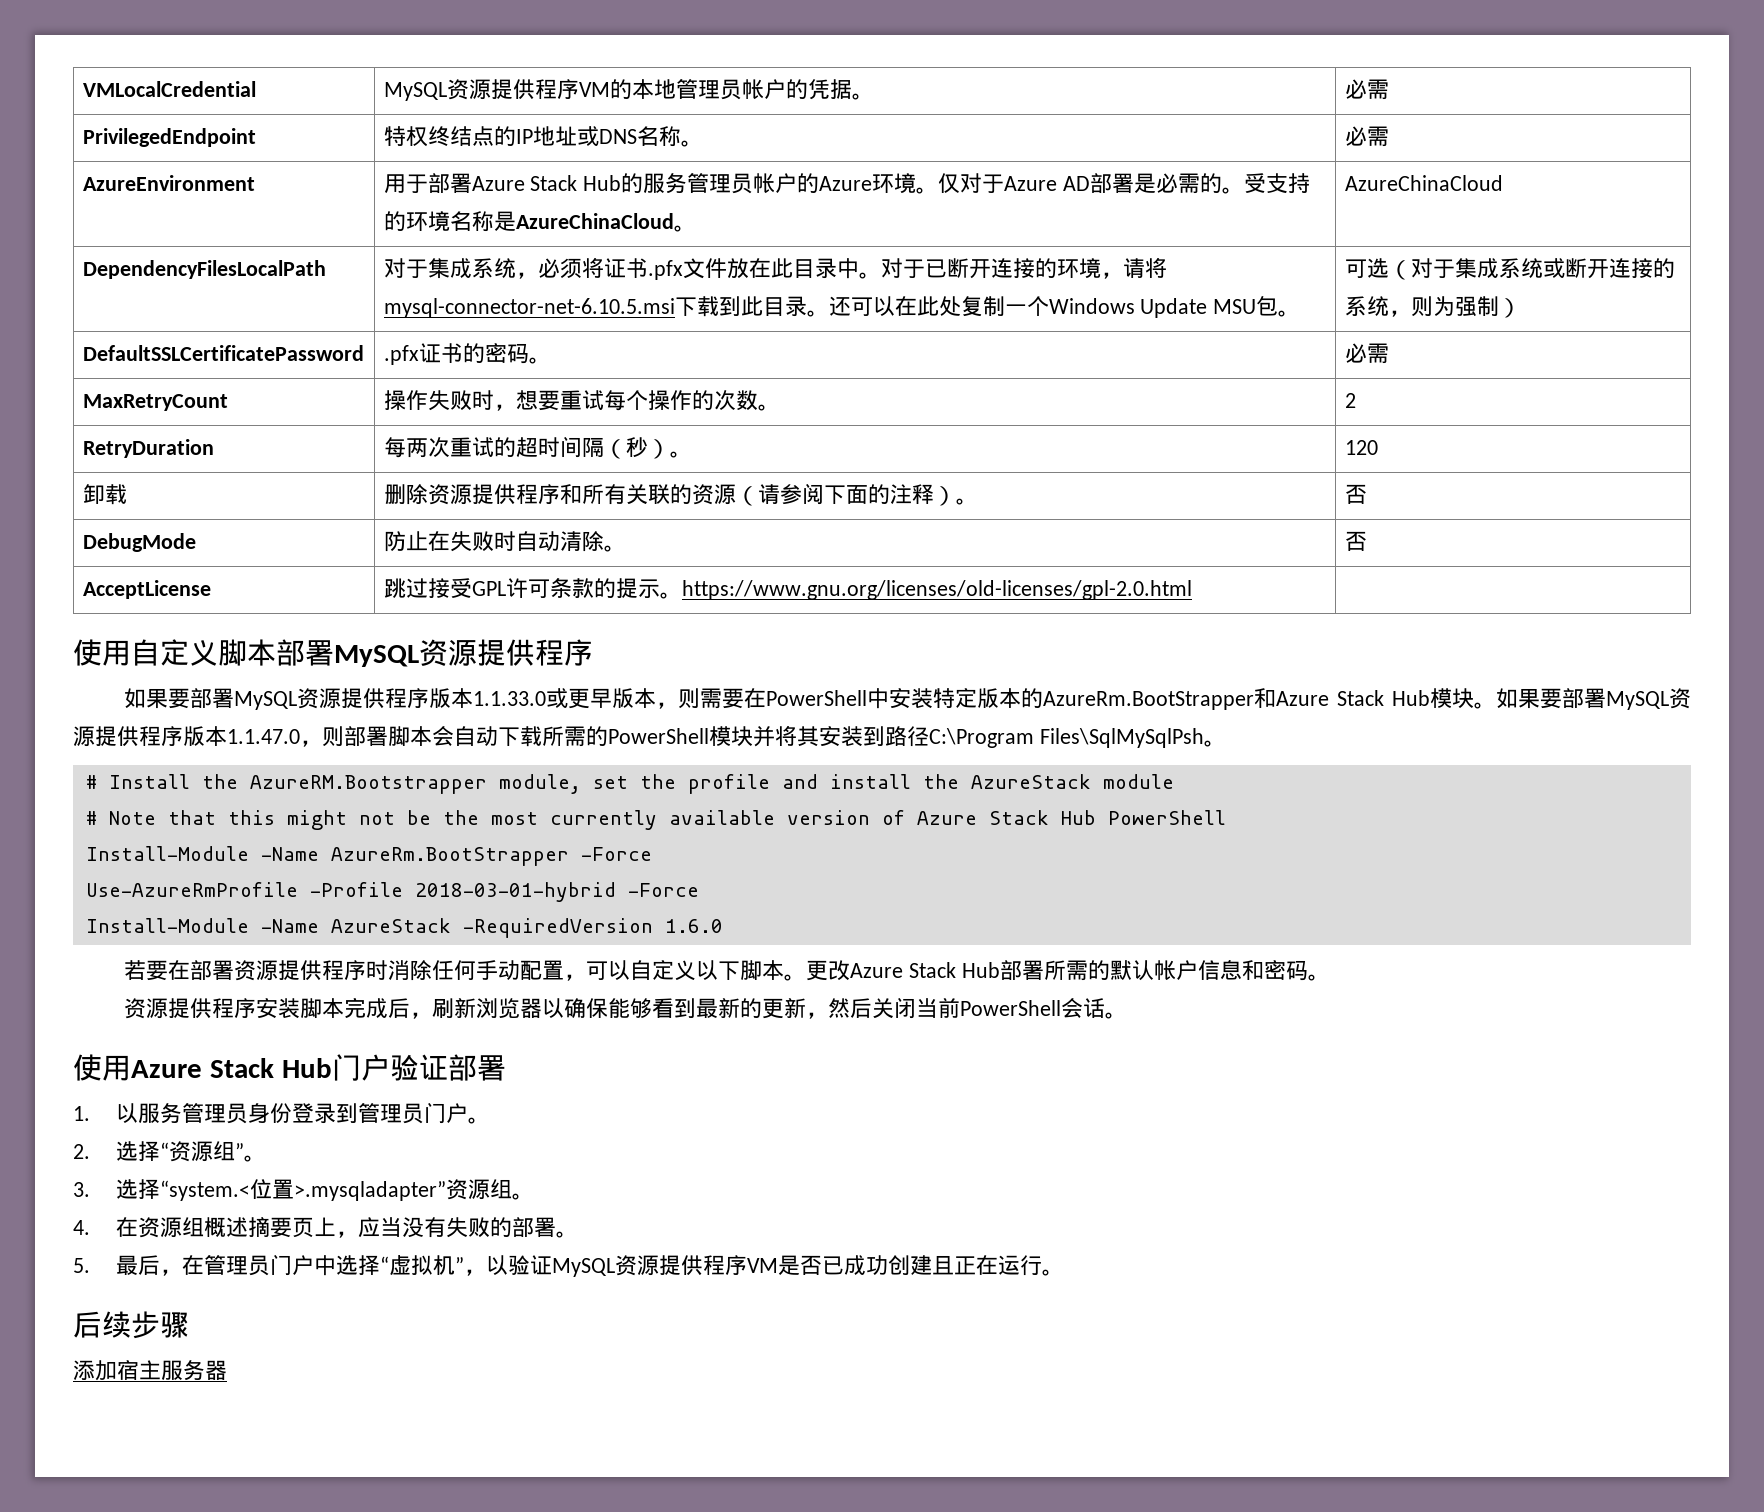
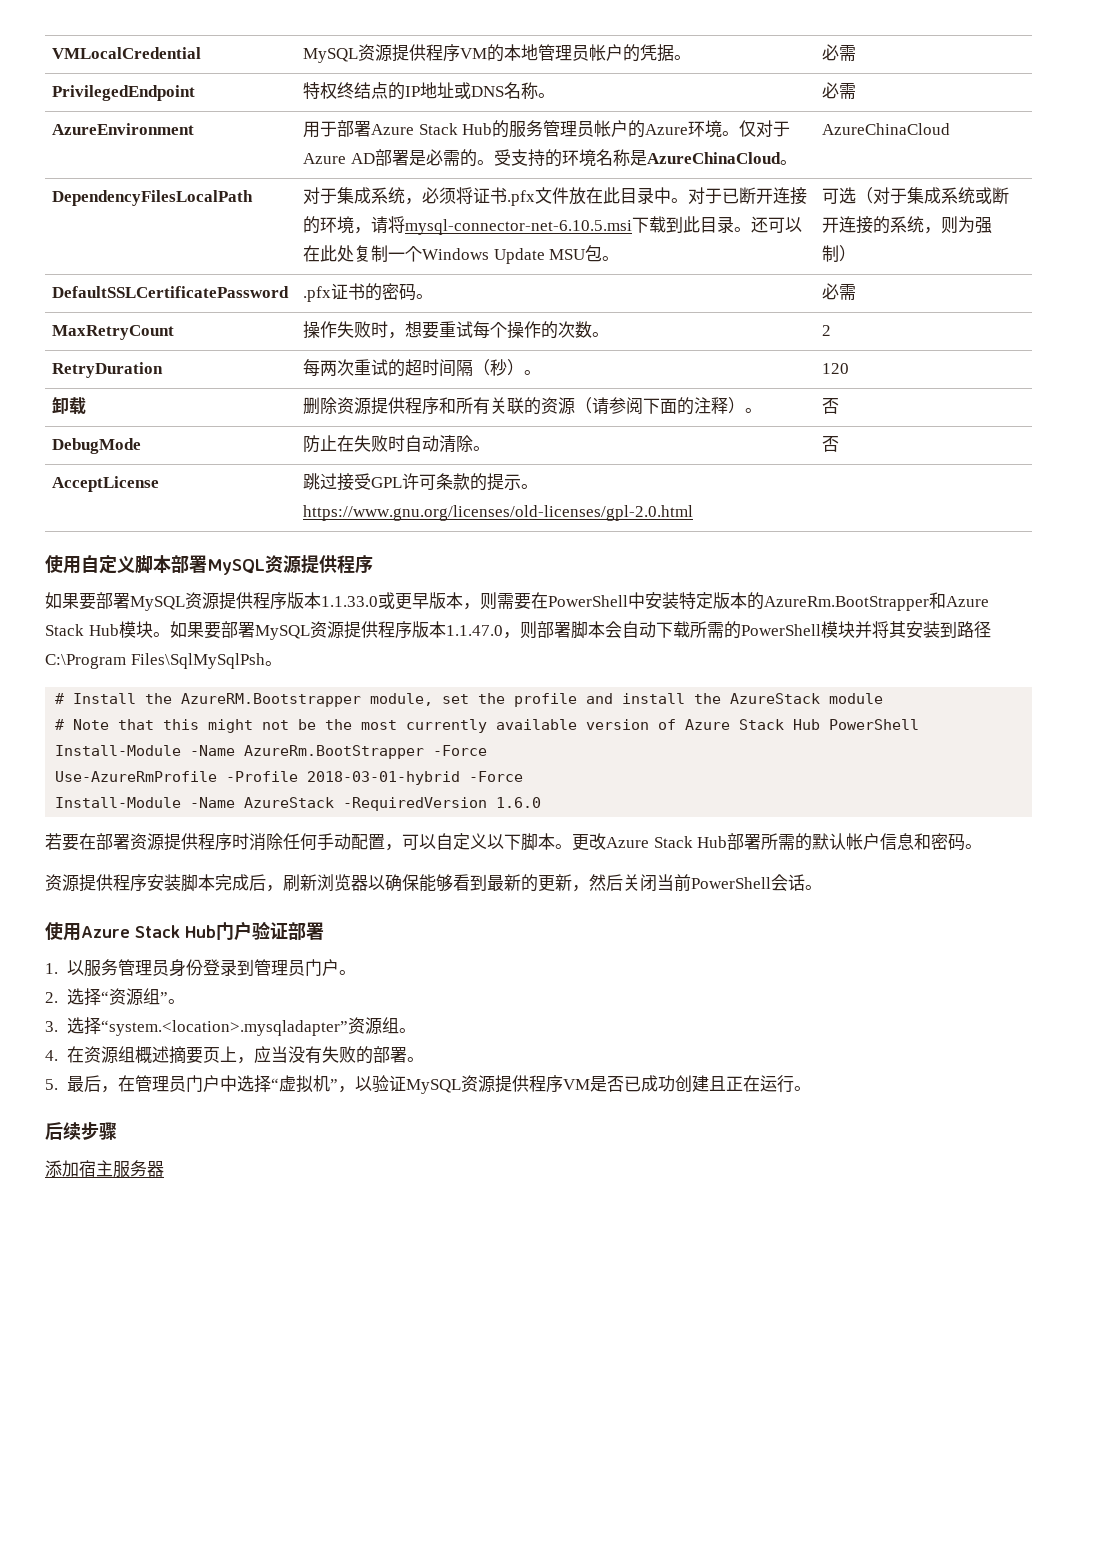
[159,1179,446,1201] “system.<位置>.mysqladapter” -> [100,1020,348,1036] “system.<location>.mysqladapter”

